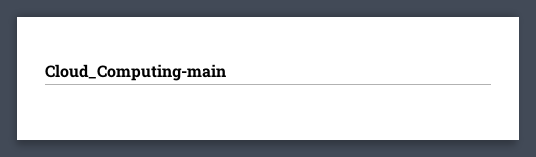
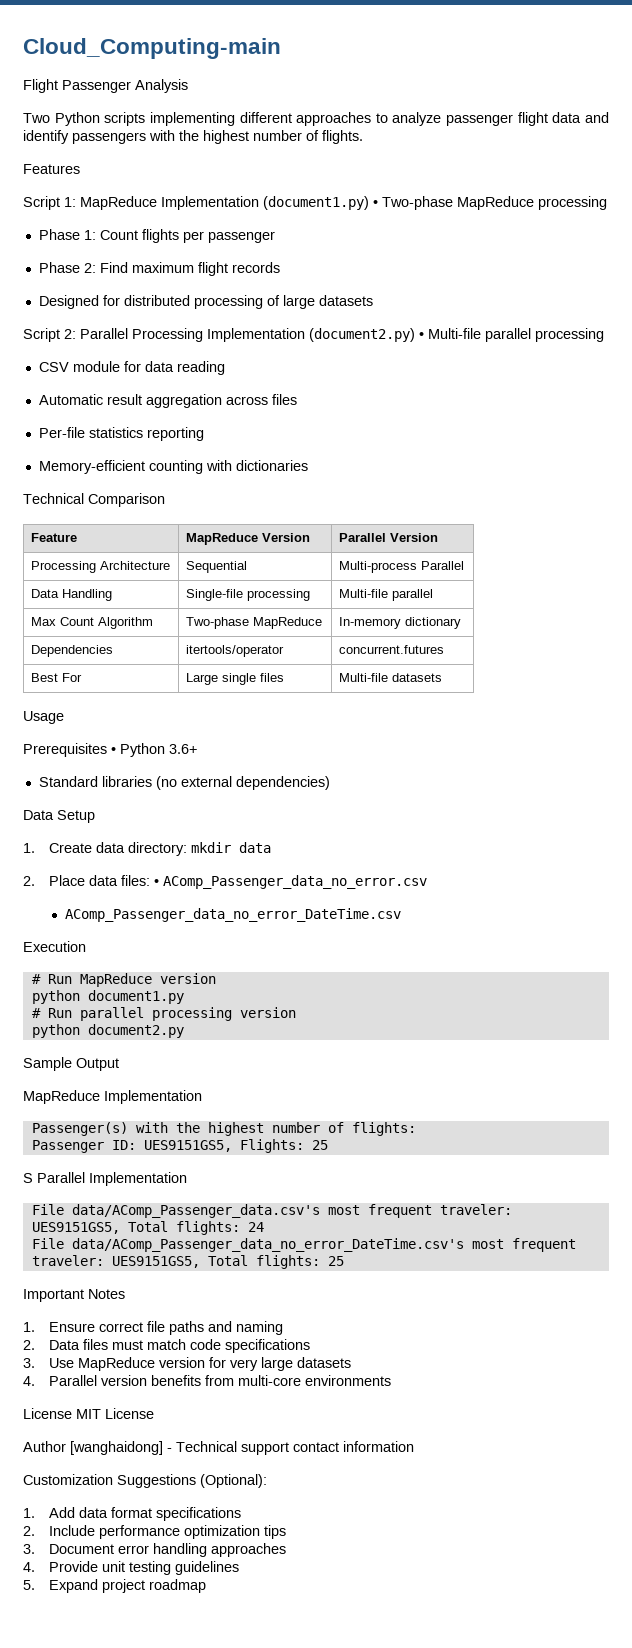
(226, 72) none -> [23,79,188,93] [23,112,609,126] [23,130,363,144] [23,164,80,174] [23,196,607,210] [38,229,275,243] [38,262,280,276] [38,295,373,309] [23,328,604,342] [38,361,225,375] [38,394,297,408] [38,427,204,441] [38,460,308,474] [23,493,165,507] [30,533,77,542] [185,533,310,545] [338,533,438,542] [30,561,170,573] [185,561,247,573] [338,561,464,573] [30,589,112,601] [185,589,310,601] [338,589,433,601] [30,617,153,629] [185,617,322,629] [338,617,461,629] [30,645,113,657] [185,645,284,657] [338,645,444,654] [30,673,82,682] [185,673,284,685] [338,673,442,682] [23,711,64,724] [23,743,197,757] [38,776,330,790] [23,810,95,823] [23,842,272,856] [23,875,428,889] [65,908,402,922] [23,941,86,952] [31,973,216,987] [31,990,184,1004] [31,1007,296,1021] [31,1024,184,1038] [23,1057,119,1071] [23,1090,202,1104] [31,1122,416,1136] [31,1139,328,1153] [23,1172,187,1186] [31,1204,512,1218] [31,1221,264,1235] [31,1238,576,1252] [31,1255,344,1269] [23,1289,125,1302] [23,1321,284,1335] [23,1339,311,1353] [23,1357,352,1371] [23,1375,392,1386] [23,1408,154,1419] [23,1441,414,1455] [23,1474,267,1488] [23,1507,242,1521] [23,1525,287,1539] [23,1543,287,1557] [23,1561,240,1575] [23,1579,207,1593] // Flight Passenger Analysis // Two Python scripts implementing different approaches to analyze passenger flight data and identify passengers with the highest number of flights. // Features // Script 1: MapReduce Implementation (document1.py) • Two-phase MapReduce processing // Phase 1: Count flights per passenger // Phase 2: Find maximum flight records // Designed for distributed processing of large datasets // Script 2: Parallel Processing Implementation (document2.py) • Multi-file parallel processing // CSV module for data reading // Automatic result aggregation across files // Per-file statistics reporting // Memory-efficient counting with dictionaries // Technical Comparison // Feature | MapReduce Version | Parallel Version // Processing Architecture | Sequential | Multi-process Parallel // Data Handling | Single-file processing | Multi-file parallel // Max Count Algorithm | Two-phase MapReduce | In-memory dictionary // Dependencies | itertools/operator | concurrent.futures // Best For | Large single files | Multi-file datasets // Usage // Prerequisites • Python 3.6+ // Standard libraries (no external dependencies) // Data Setup // 1. Create data directory: mkdir data // 2. Place data files: • AComp_Passenger_data_no_error.csv // AComp_Passenger_data_no_error_DateTime.csv // Execution // # Run MapReduce version // python document1.py // # Run parallel processing version // python document2.py // Sample Output // MapReduce Implementation // Passenger(s) with the highest number of flights: // Passenger ID: UES9151GS5, Flights: 25 // S Parallel Implementation // File data/AComp_Passenger_data.csv's most frequent traveler: UES9151GS5, Total flights: 24 // File data/AComp_Passenger_data_no_error_DateTime.csv's most frequent traveler: UES9151GS5, Total flights: 25 // Important Notes // 1. Ensure correct file paths and naming // 2. Data files must match code specifications // 3. Use MapReduce version for very large datasets // 4. Parallel version benefits from multi-core environments // License MIT License // Author [wanghaidong] - Technical support contact information // Customization Suggestions (Optional): // 1. Add data format specifications // 2. Include performance optimization tips // 3. Document error handling approaches // 4. Provide unit testing guidelines // 5. Expand project roadmap

